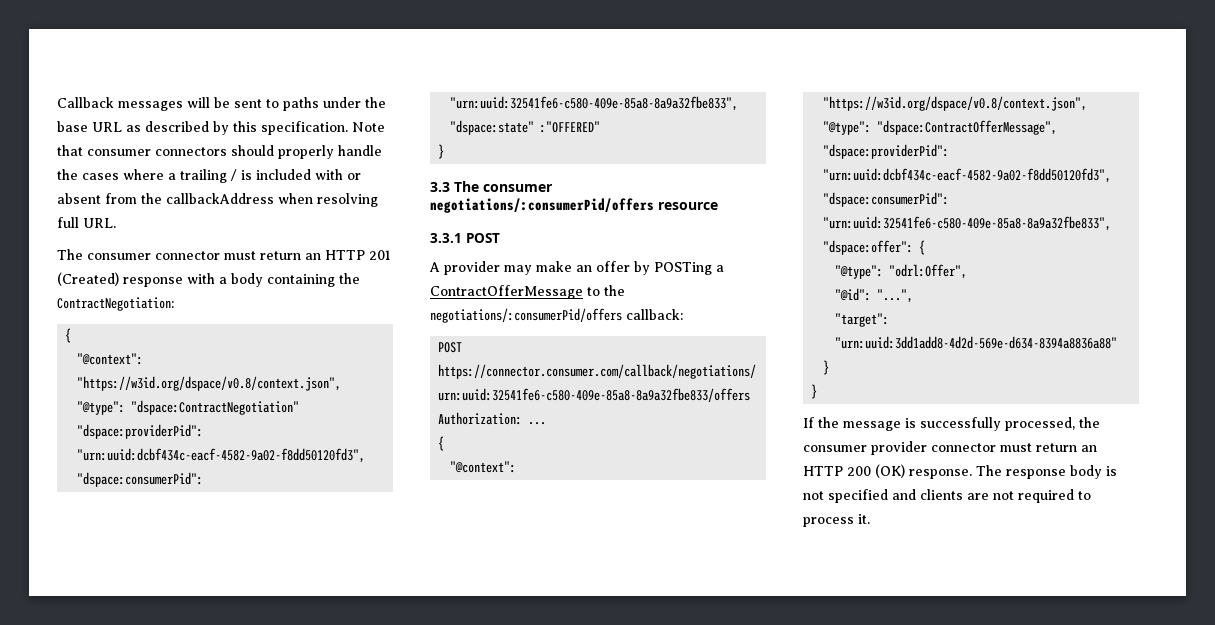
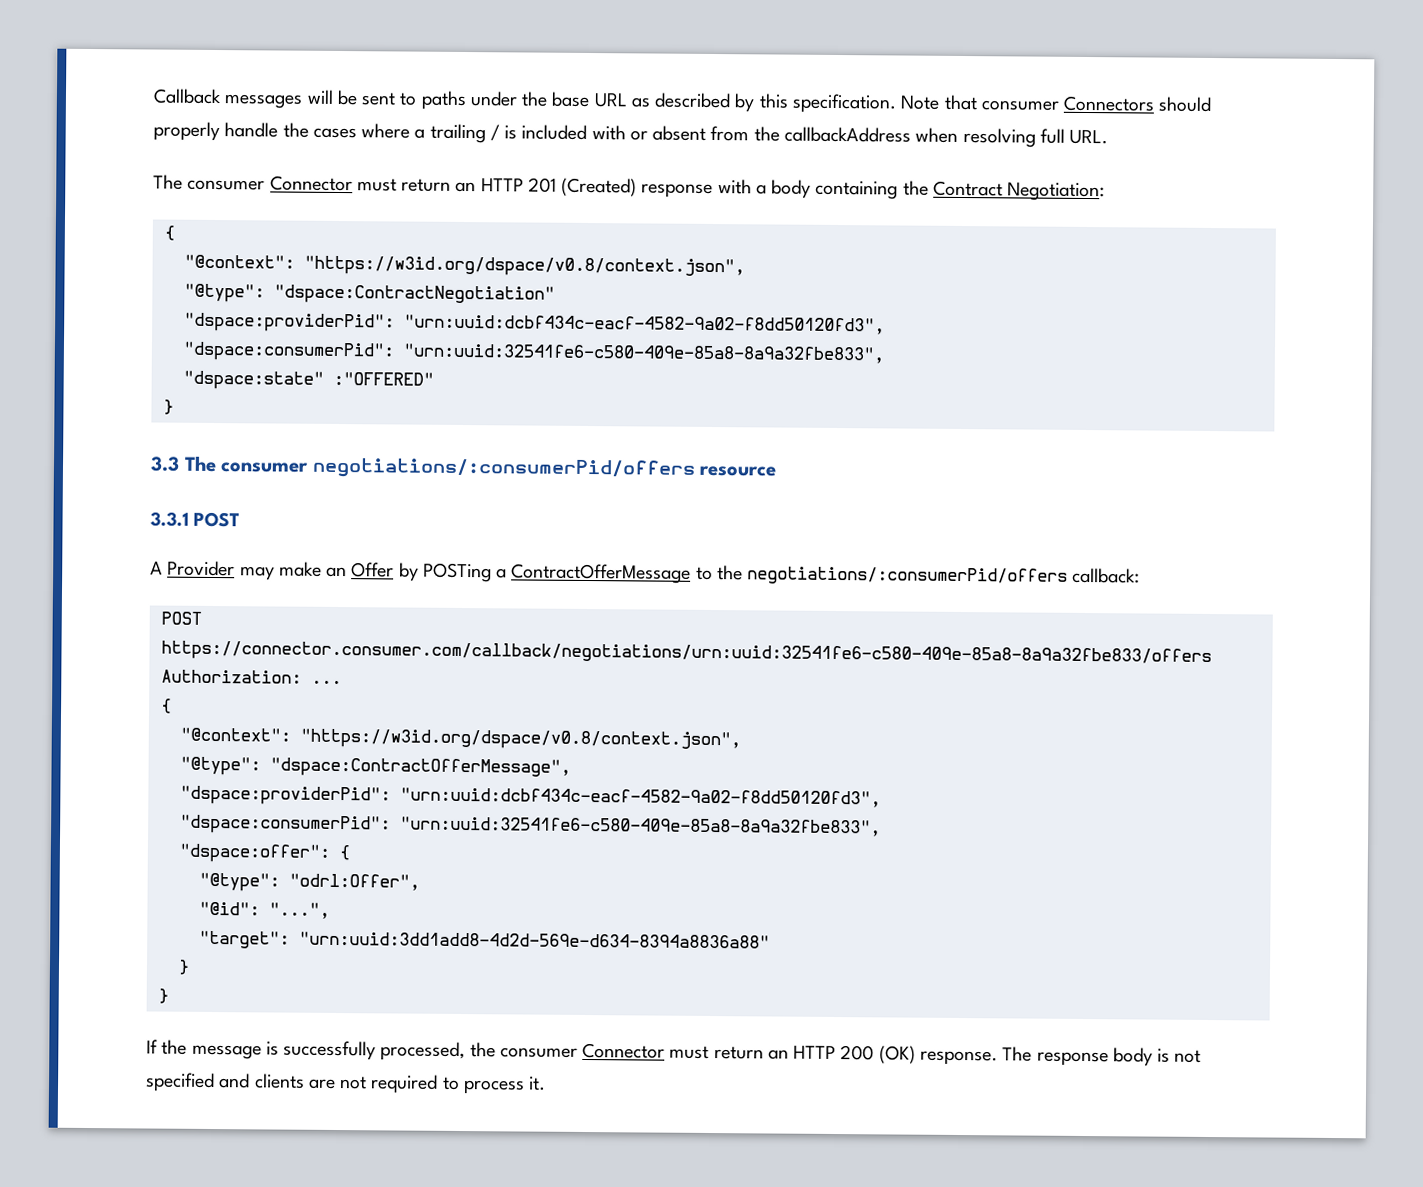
[155,147,227,156] connectors -> [1063,95,1156,112] Connectors
[155,251,220,260] connector -> [269,175,353,192] Connector
[57,297,174,311] ContractNegotiation: -> [932,180,1106,202] Contract Negotiation:
[444,261,500,275] provider -> [167,560,236,577] Provider
[596,261,630,272] offer -> [351,562,395,578] Offer
[871,441,996,455] provider connector -> [582,1042,666,1059] Connector

